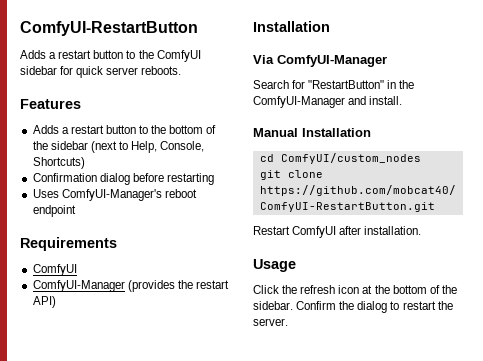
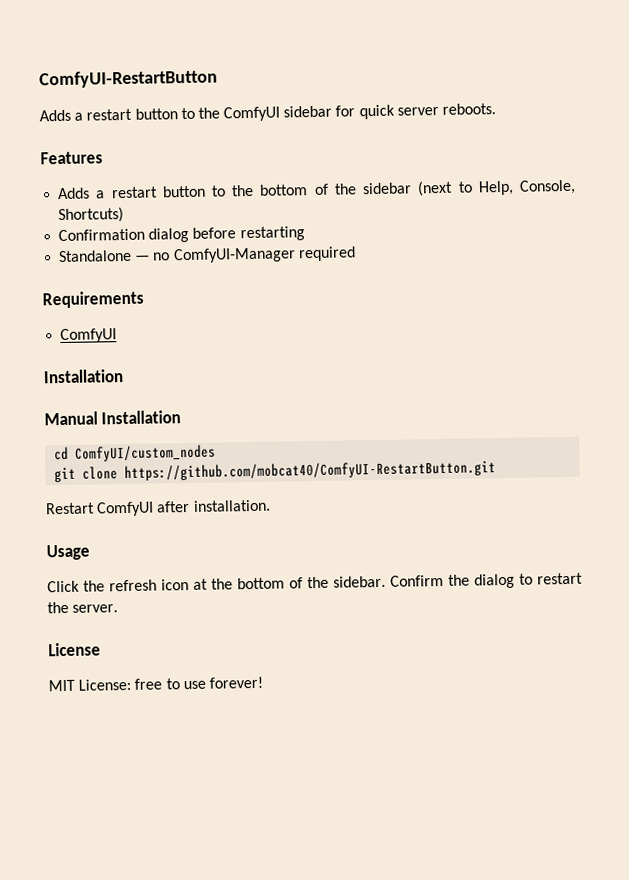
[32,189,197,201] [32,205,76,217] [20,237,117,251] [32,264,77,276] [32,280,229,292] [32,296,56,308] [253,21,330,32] [253,55,387,67] [253,80,415,89] [253,96,403,108] Uses ComfyUI-Manager's reboot endpoint // Requirements // ComfyUI // ComfyUI-Manager (provides the restart API) // Installation // Via ComfyUI-Manager // Search for "RestartButton" in the ComfyUI-Manager and install. -> [58,246,356,264] [42,290,144,309] [60,328,118,344] [43,369,124,384] Standalone — no ComfyUI-Manager required // Requirements // ComfyUI // Installation
(288, 322) none -> [48,642,101,657] [48,676,263,692] // License // MIT License: free to use forever!

